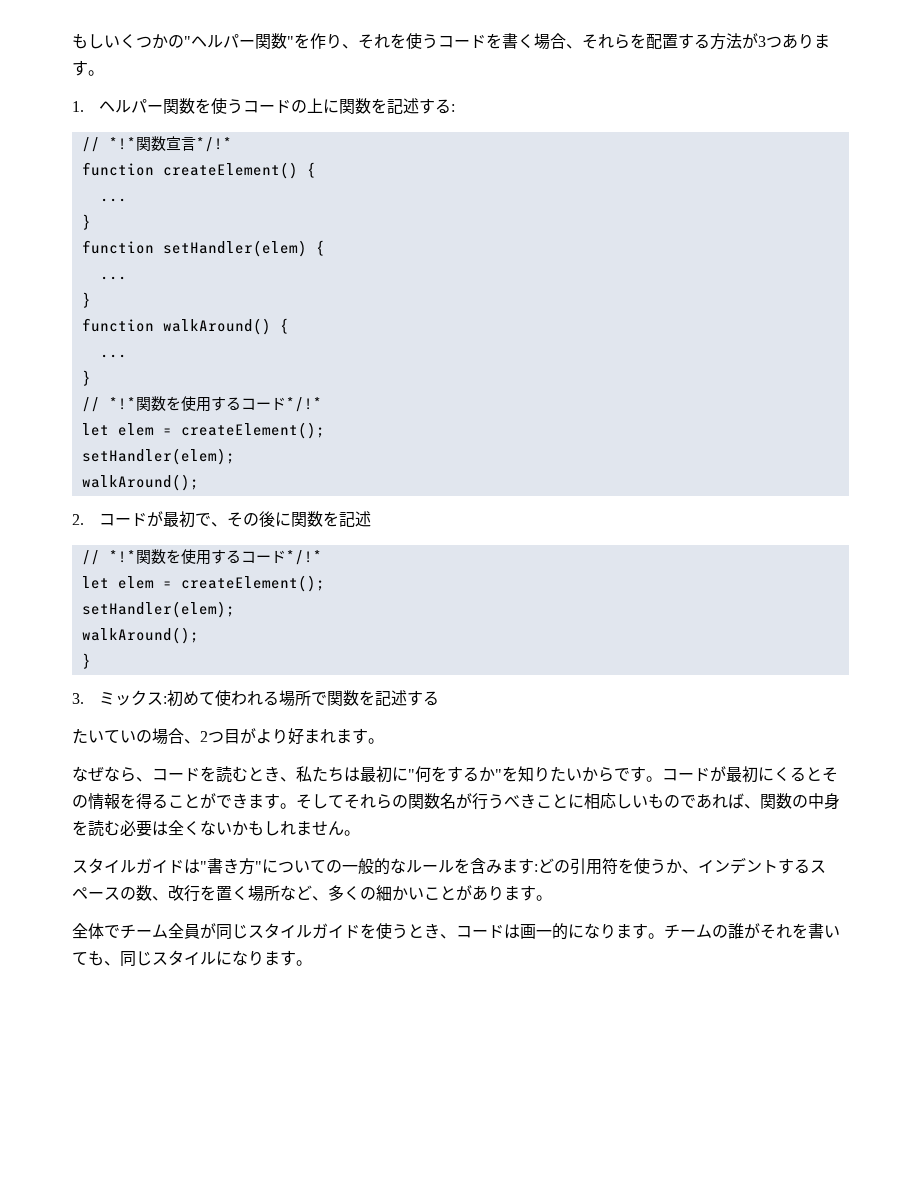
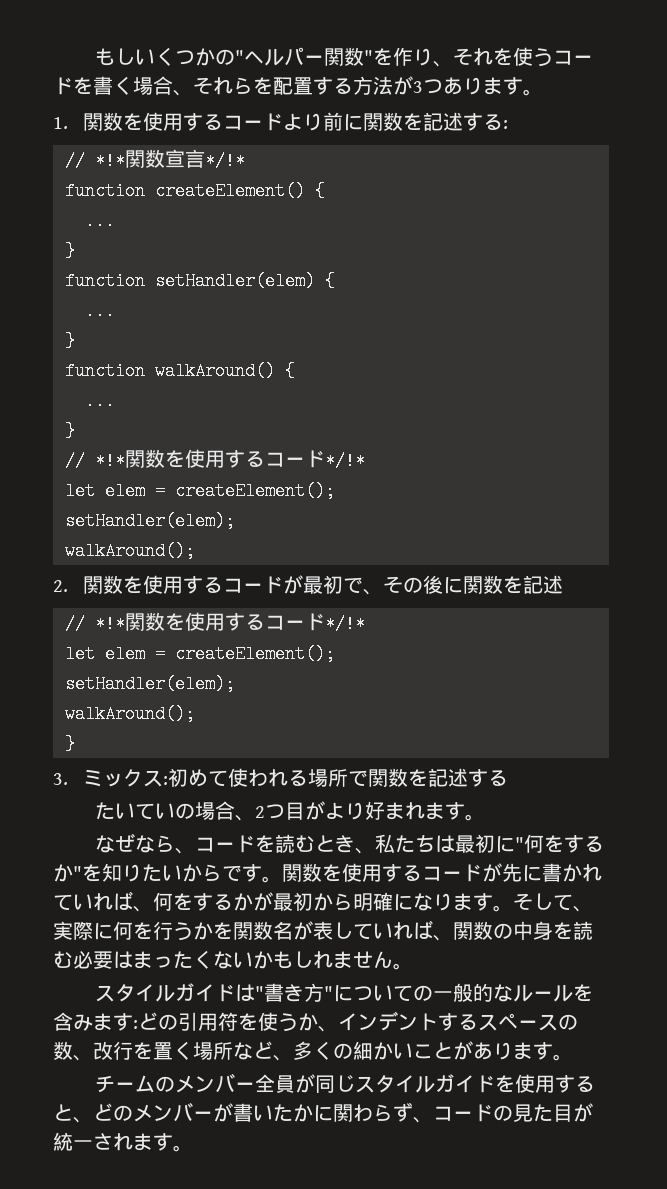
[98,98,323,114] ヘルパー関数を使うコードの上 -> [82,112,343,131] 関数を使用するコードより前
(84, 519) none -> [82,575,223,594] 関数を使用する
[662,766,838,783] [72,793,712,810] コードが最初にくるとその情報を得ることができます。そしてそれらの関数名が行うべきことに相応しいものであ -> [282,863,602,882] [53,891,593,912] [53,921,393,941] 関数を使用するコードが先に書かれていれば、何をするかが最初から明確になります。そして、実際に何を行うかを関数名が表してい
[168,820,184,836] 全 -> [133,951,193,969] まった
[72,923,168,939] 全体でチーム -> [94,1073,255,1093] チームのメンバー
[392,923,840,940] [72,950,264,967] うとき、コードは画一的になります。チームの誰がそれを書いても、同じスタイルになり -> [534,1075,595,1093] [53,1102,593,1123] [53,1132,133,1151] 用すると、どのメンバーが書いたかに関わらず、コードの見た目が統一され

